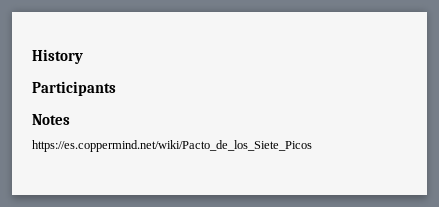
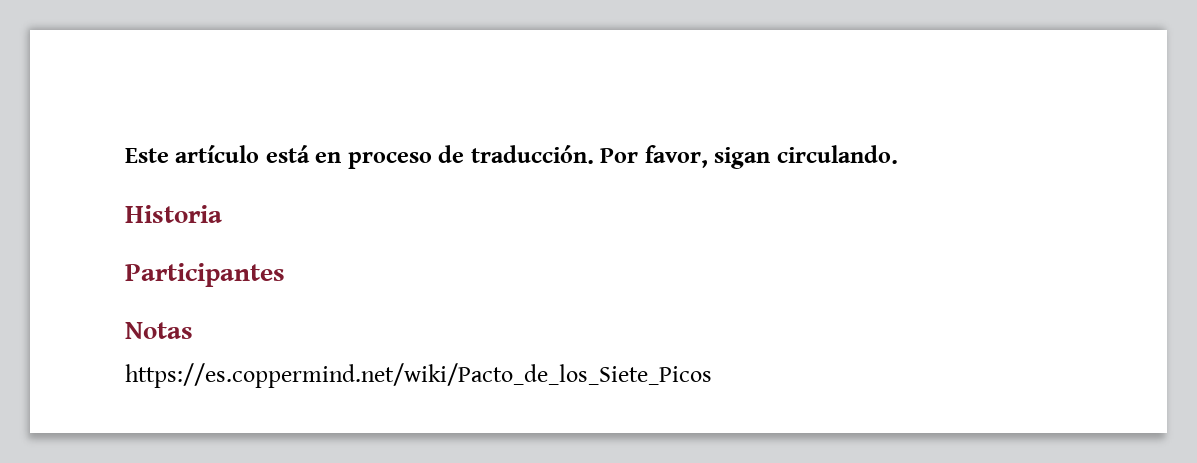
[32,49,83,64] [32,81,116,96] [32,114,70,125] History // Participants // Notes -> [125,145,898,169] [125,205,222,223] [125,263,285,287] [125,322,193,339] Este artículo está en proceso de traducción. Por favor, sigan circulando. // Historia // Participantes // Notas

